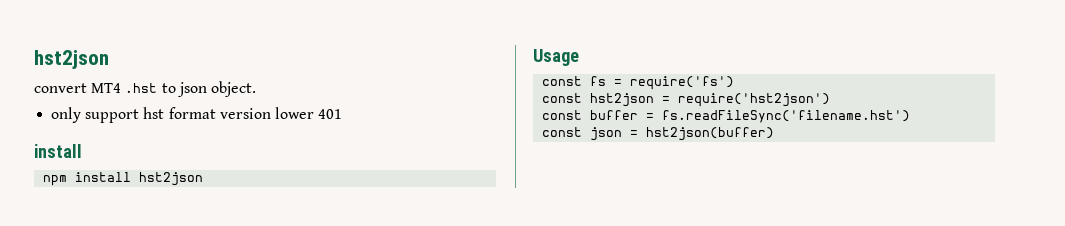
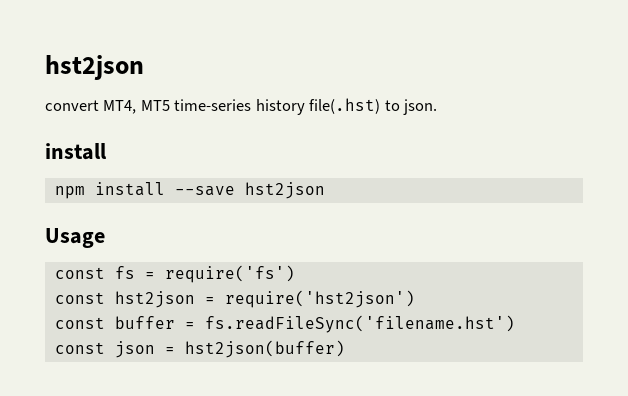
[91,81,256,97] [51,107,343,123] MT4 .hst to json object. // only support hst format version lower 401 -> [103,98,438,115] MT4, MT5 time-series history file(.hst) to json.
(132, 177) none -> [174,186,235,196] --save

